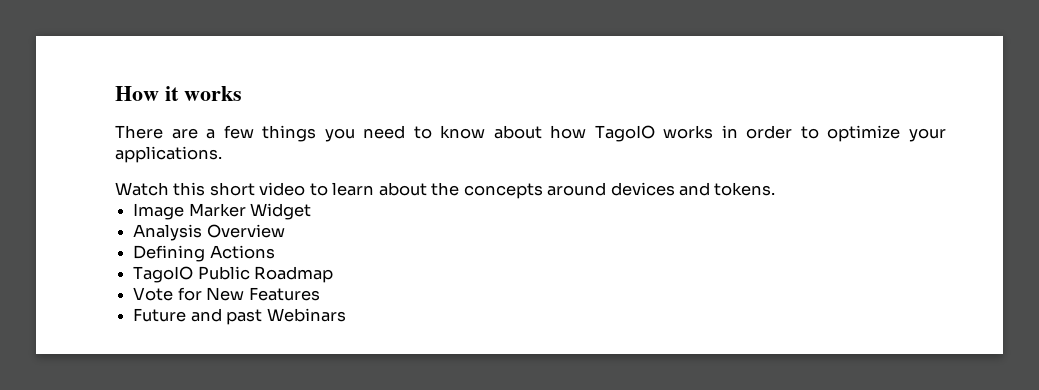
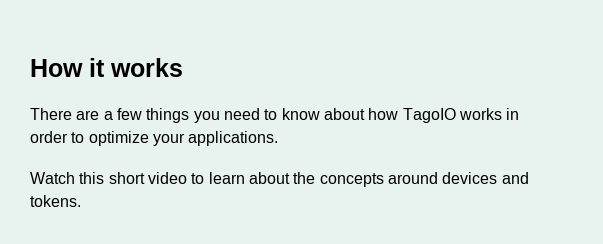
[133,203,312,220] [133,224,285,241] [133,245,275,262] [133,266,334,283] [133,287,320,301] [133,308,346,325] // Image Marker Widget // Analysis Overview // Defining Actions // TagoIO Public Roadmap // Vote for New Features // Future and past Webinars -> (81, 201) none

